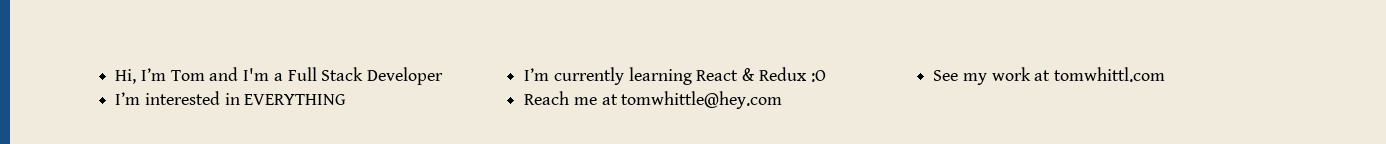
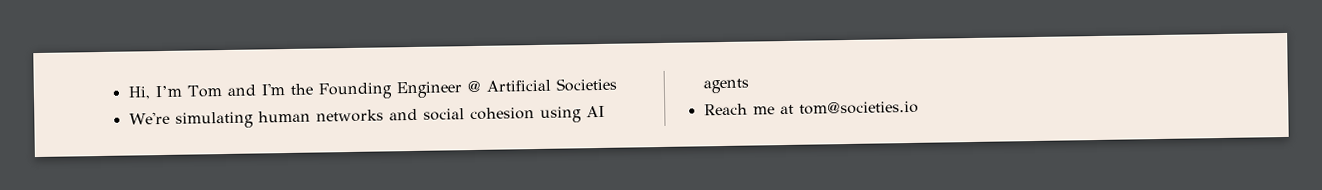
[273,67,444,85] [115,91,347,105] [524,67,826,85] [524,91,783,109] [933,67,1166,85] a Full Stack Developer // I’m interested in EVERYTHING // I’m currently learning React & Redux :O // Reach me at tomwhittle@hey.com // See my work at tomwhittl.com -> [289,77,617,100] [128,105,605,129] [702,78,749,94] [703,100,919,116] the Founding Engineer @ Artificial Societies // We're simulating human networks and social cohesion using AI agents // Reach me at tom@societies.io

